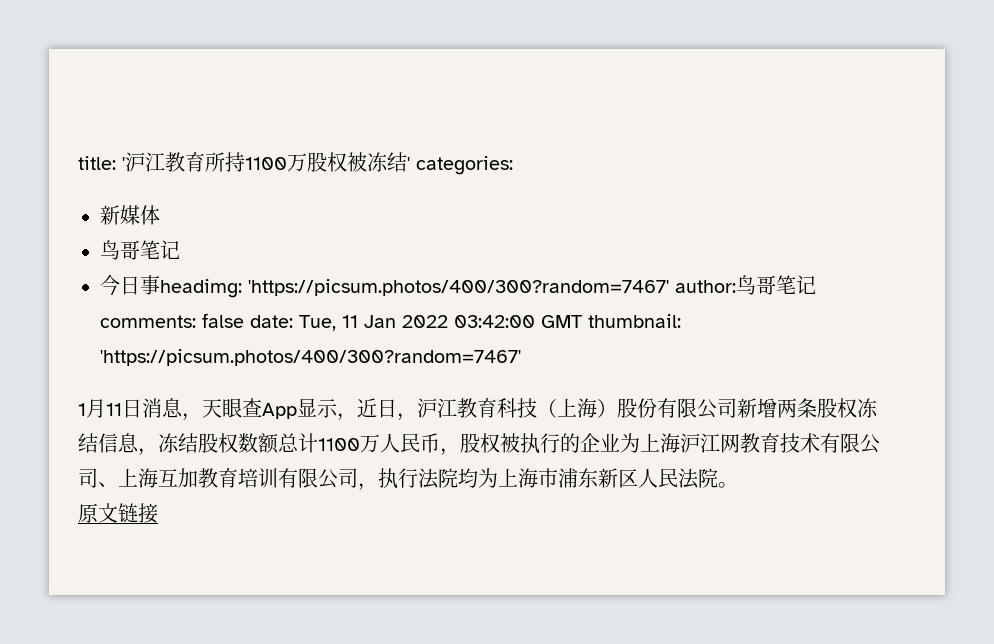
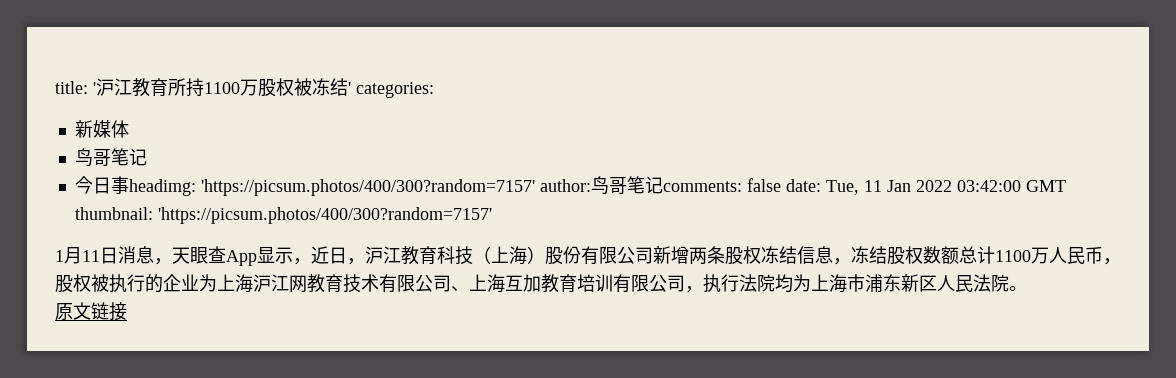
[248,279,669,296] 'https://picsum.photos/400/300?random=7467' -> [200,179,535,196] 'https://picsum.photos/400/300?random=7157'
[100,349,521,366] 'https://picsum.photos/400/300?random=7467' -> [157,207,492,224] 'https://picsum.photos/400/300?random=7157'

